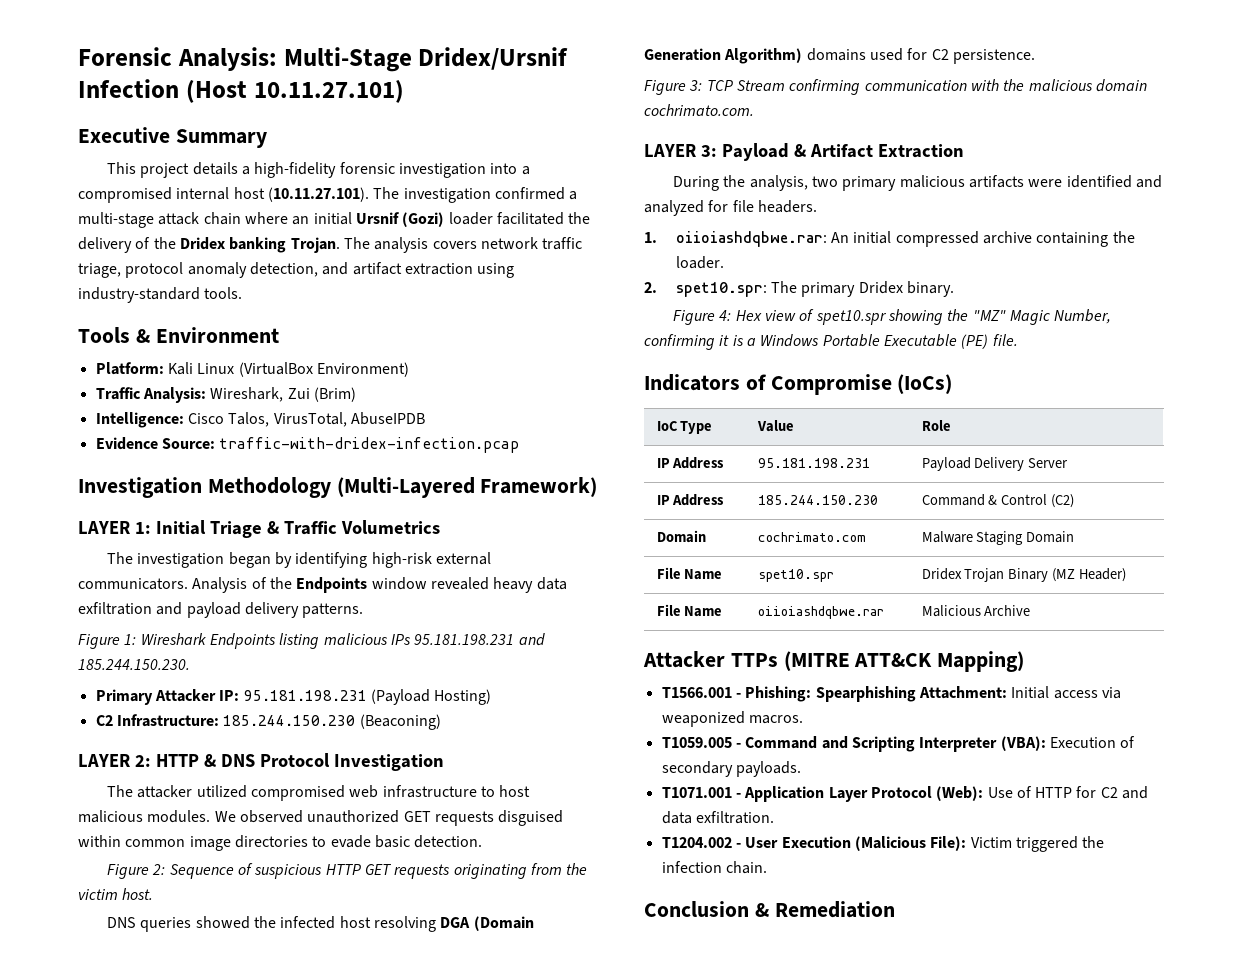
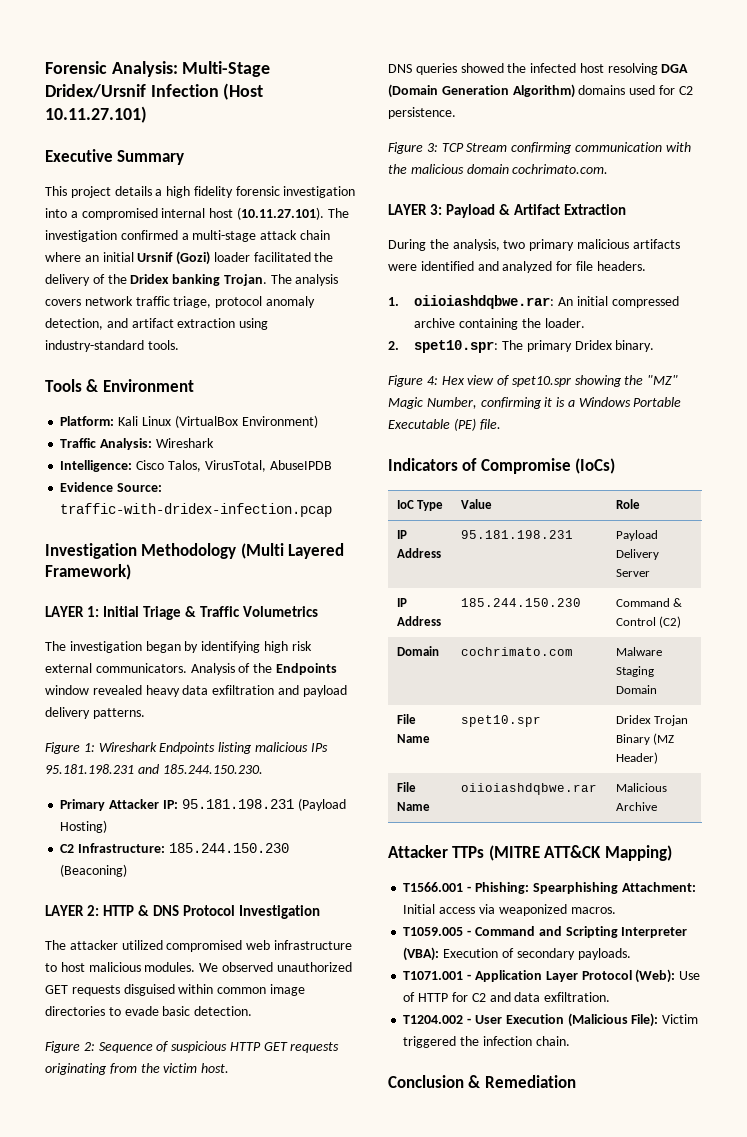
[254,162,337,178] high-fidelity -> [166,186,233,198] high fidelity
[210,387,356,402] Wireshark, Zui (Brim) -> [155,438,214,448] Wireshark
[336,477,475,498] (Multi-Layered -> [240,543,345,559] (Multi Layered
[371,552,432,568] high-risk -> [263,641,312,653] high risk

